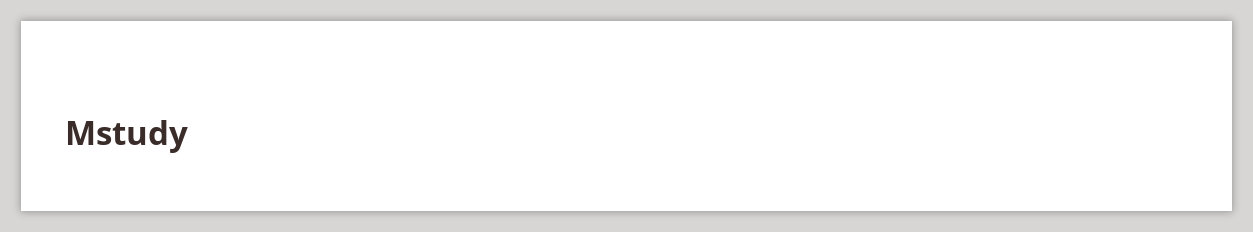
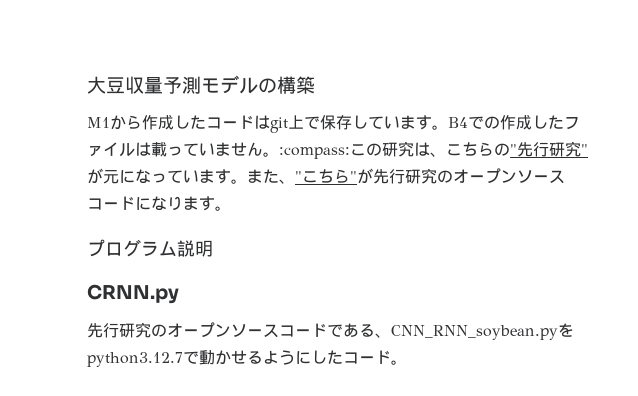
[65,120,188,153] Mstudy -> [87,75,315,94] [87,115,580,133] [87,141,588,159] [87,168,565,184] [87,196,231,211] [87,239,213,257] [87,284,179,304] [87,322,574,340] [87,350,407,367] 大豆収量予測モデルの構築 // M1から作成したコードはgit上で保存しています。B4での作成したファイルは載っていません。:compass:この研究は、こちらの"先行研究"が元になっています。また、"こちら"が先行研究のオープンソースコードになります。 // プログラム説明 // CRNN.py // 先行研究のオープンソースコードである、CNN_RNN_soybean.pyをpython3.12.7で動かせるようにしたコード。

